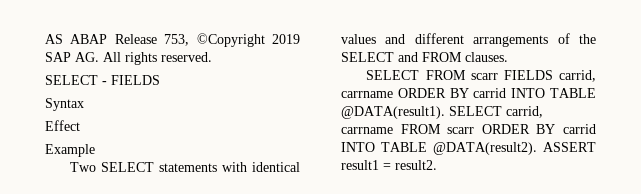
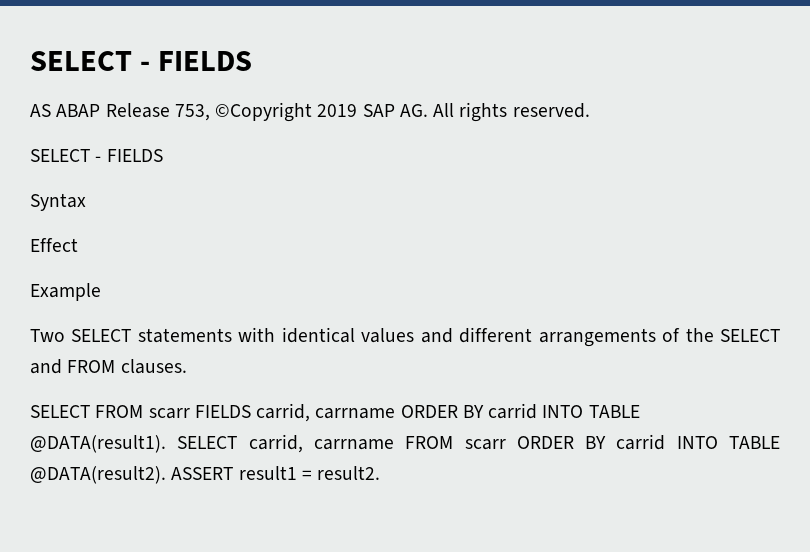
(45, 39) none -> [30,51,253,71] SELECT - FIELDS //

